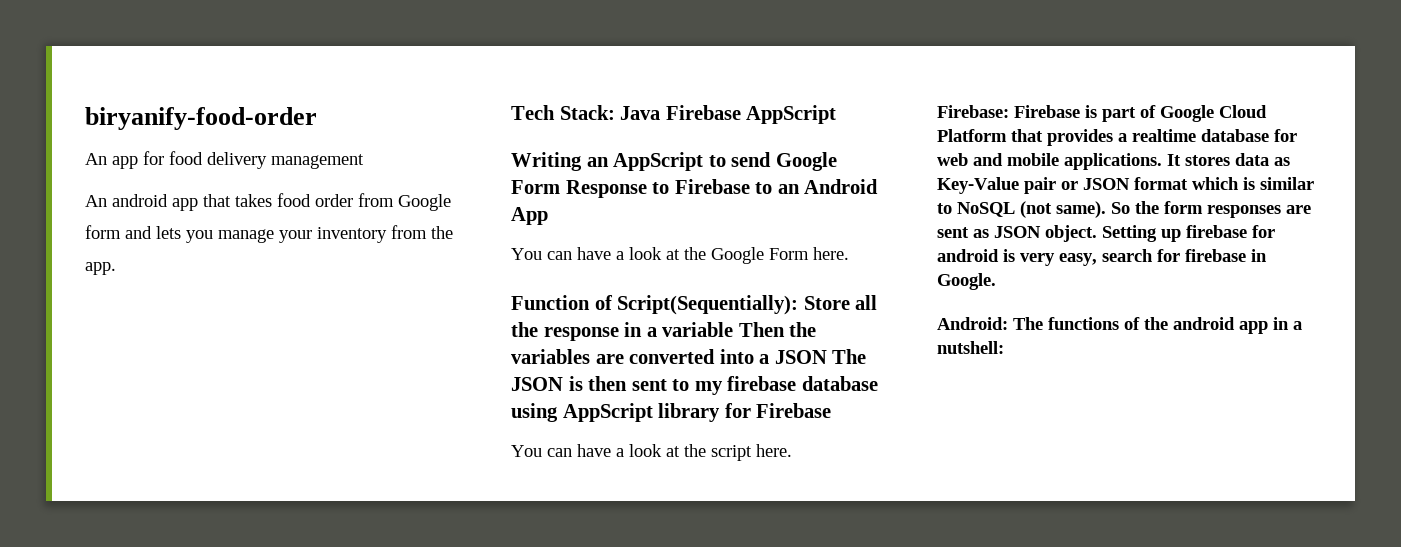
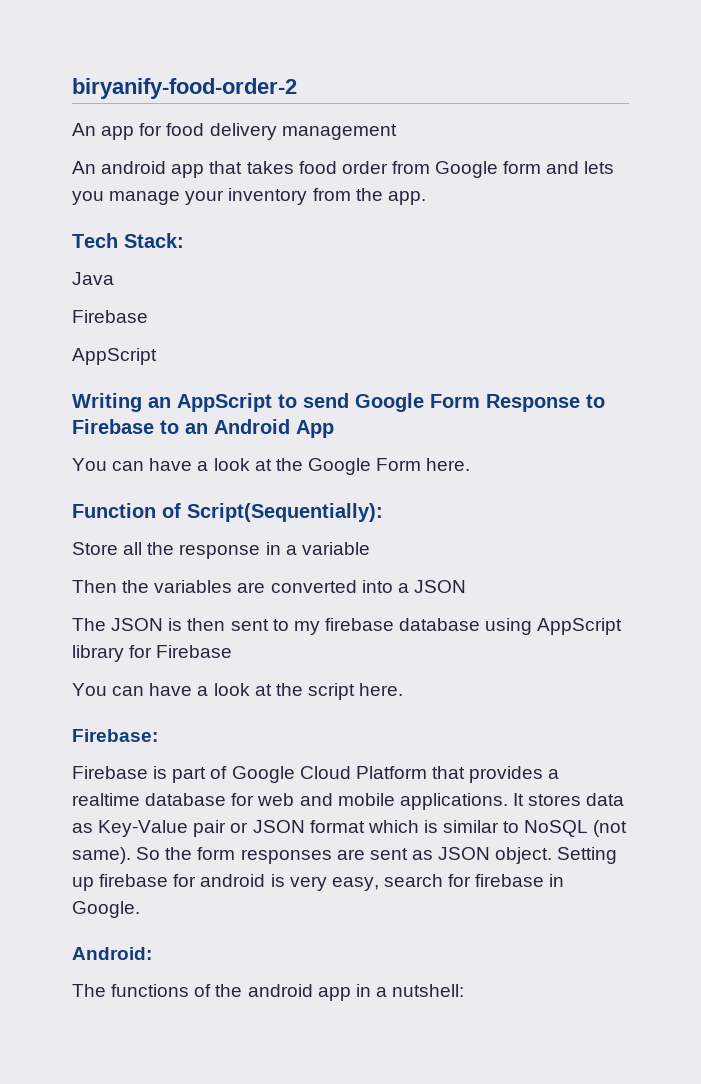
[85,107,317,130] biryanify-food-order -> [72,78,297,99] biryanify-food-order-2
(615, 112) none -> (184, 240) //
[665,105,741,120] Firebase -> [72,310,148,323] // Firebase //
(799, 305) none -> (383, 512) //
(734, 329) none -> (370, 548) //
(827, 357) none -> (466, 586) //
(1009, 111) none -> (158, 735) //
(1008, 323) none -> (152, 953) //

